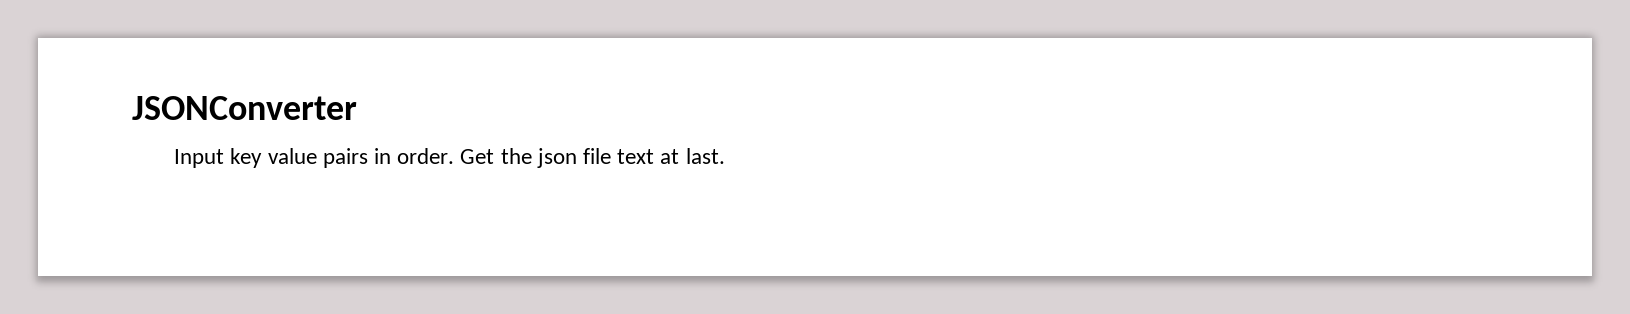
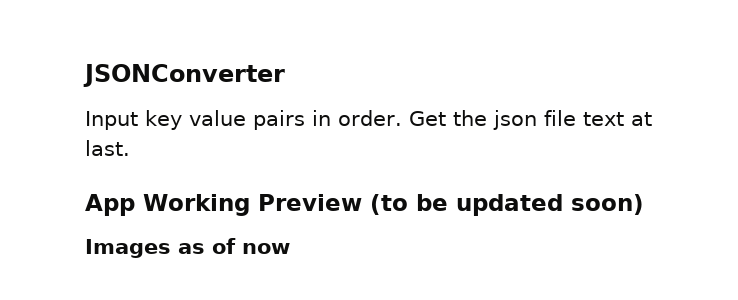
(725, 156) none -> [85,194,644,216] [85,238,290,258] // App Working Preview (to be updated soon) // Images as of now

